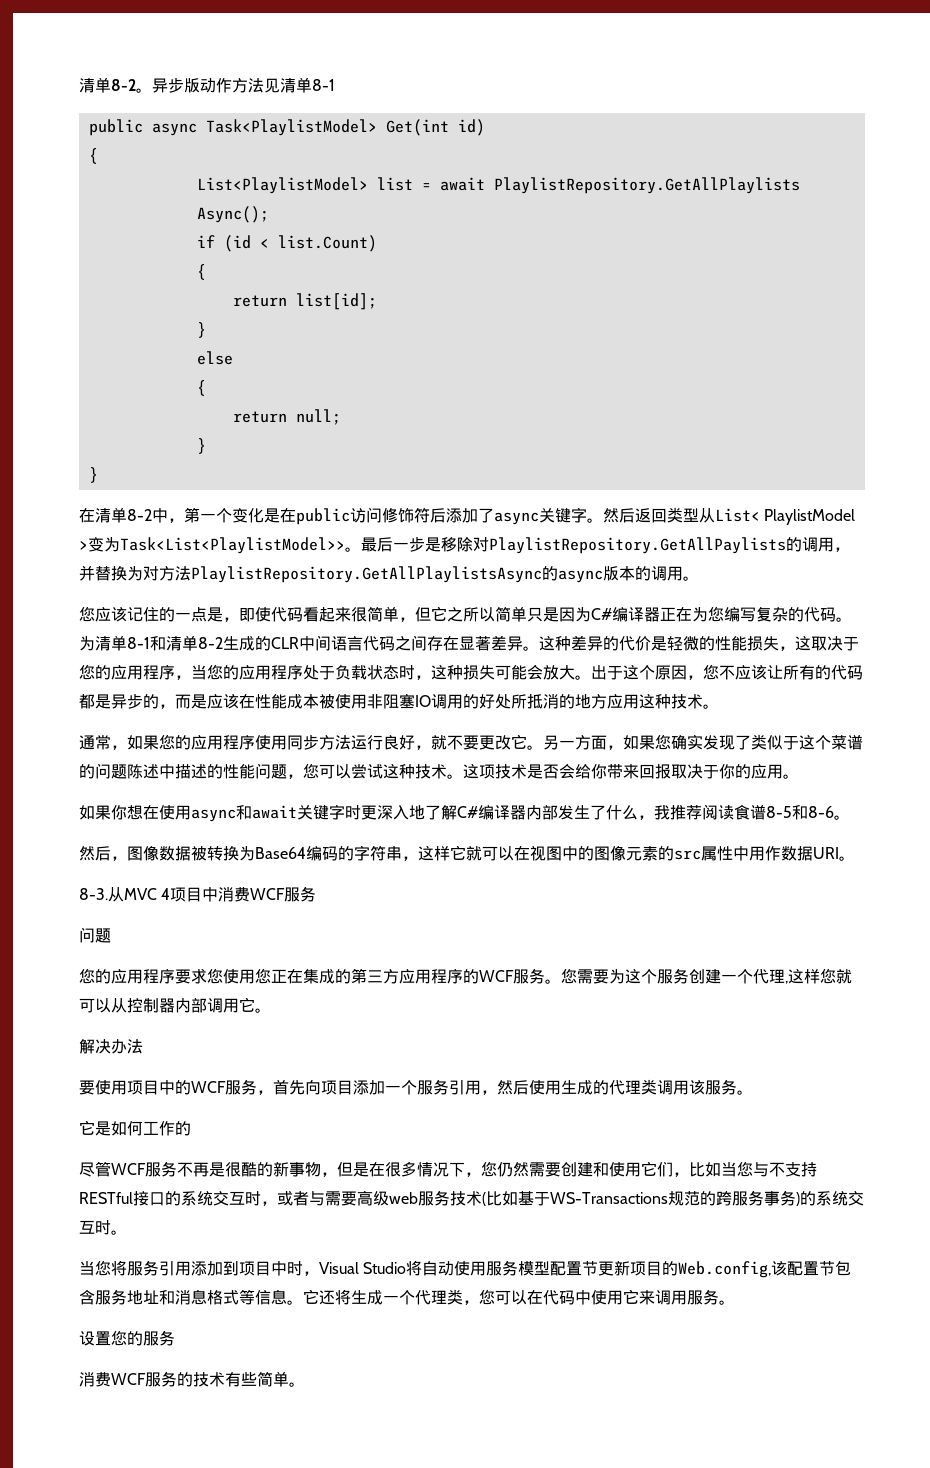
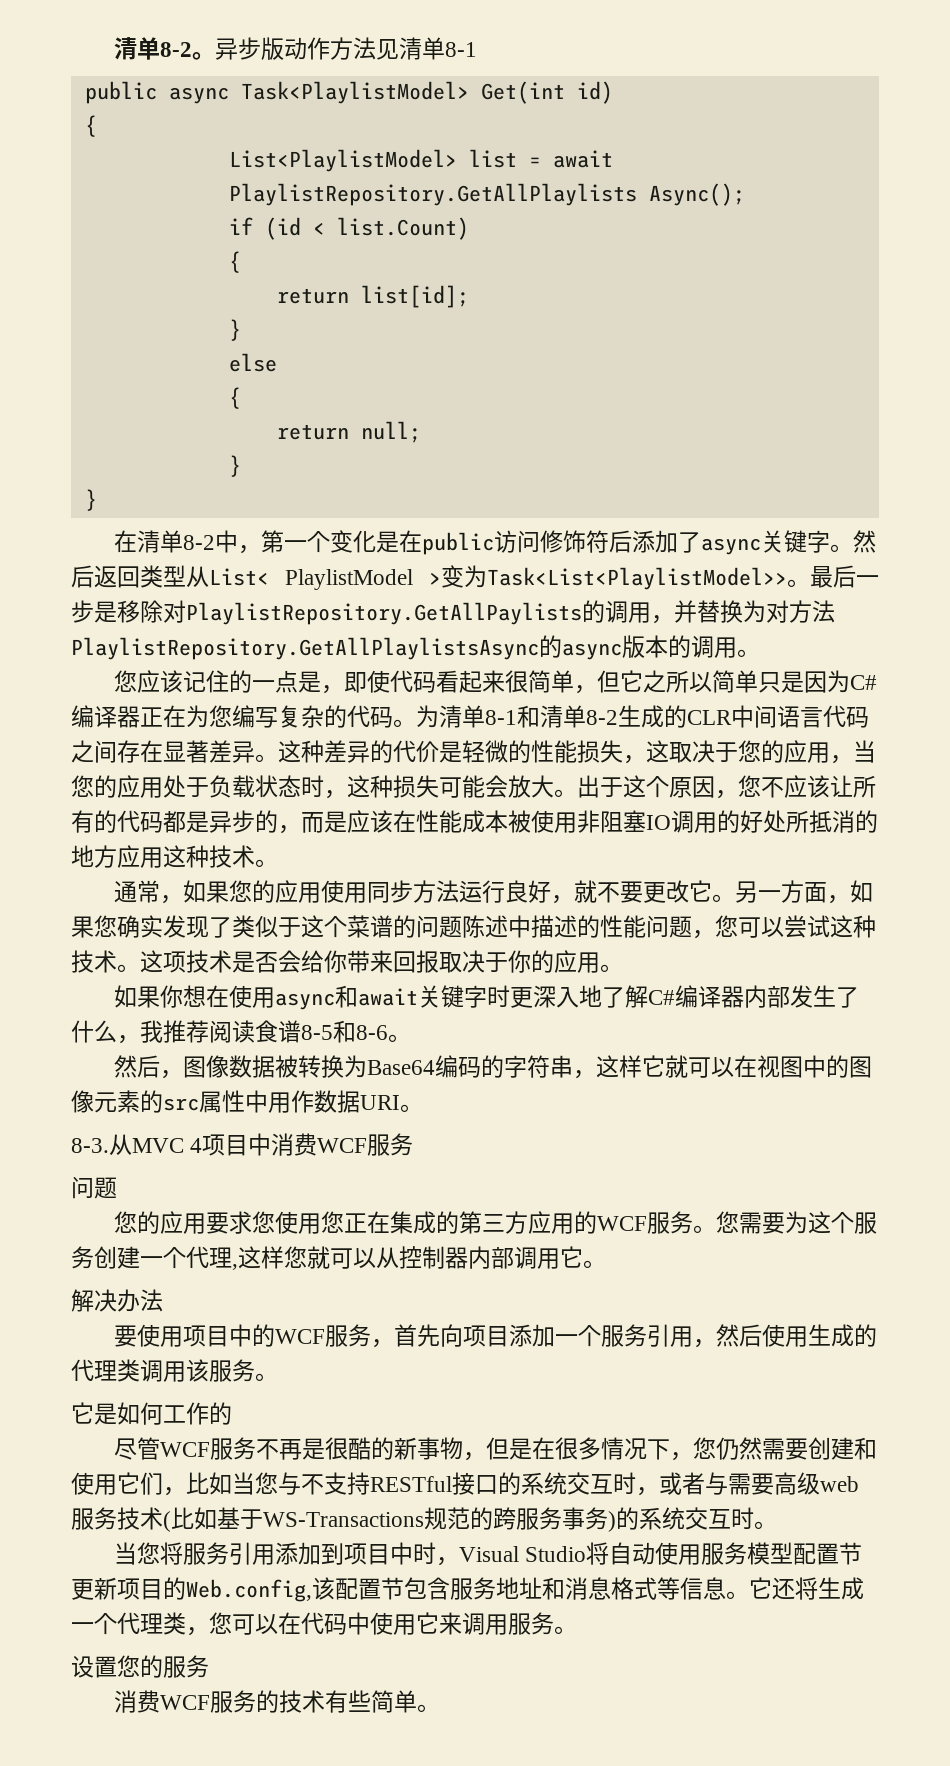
[143,665,175,680] 程序 -> (830, 752) none
[271,665,303,680] 程序 -> (163, 787) none
[223,735,255,750] 程序 -> (321, 892) none
[143,969,175,984] 程序 -> (206, 1223) none
[431,969,463,984] 程序 -> (574, 1223) none

